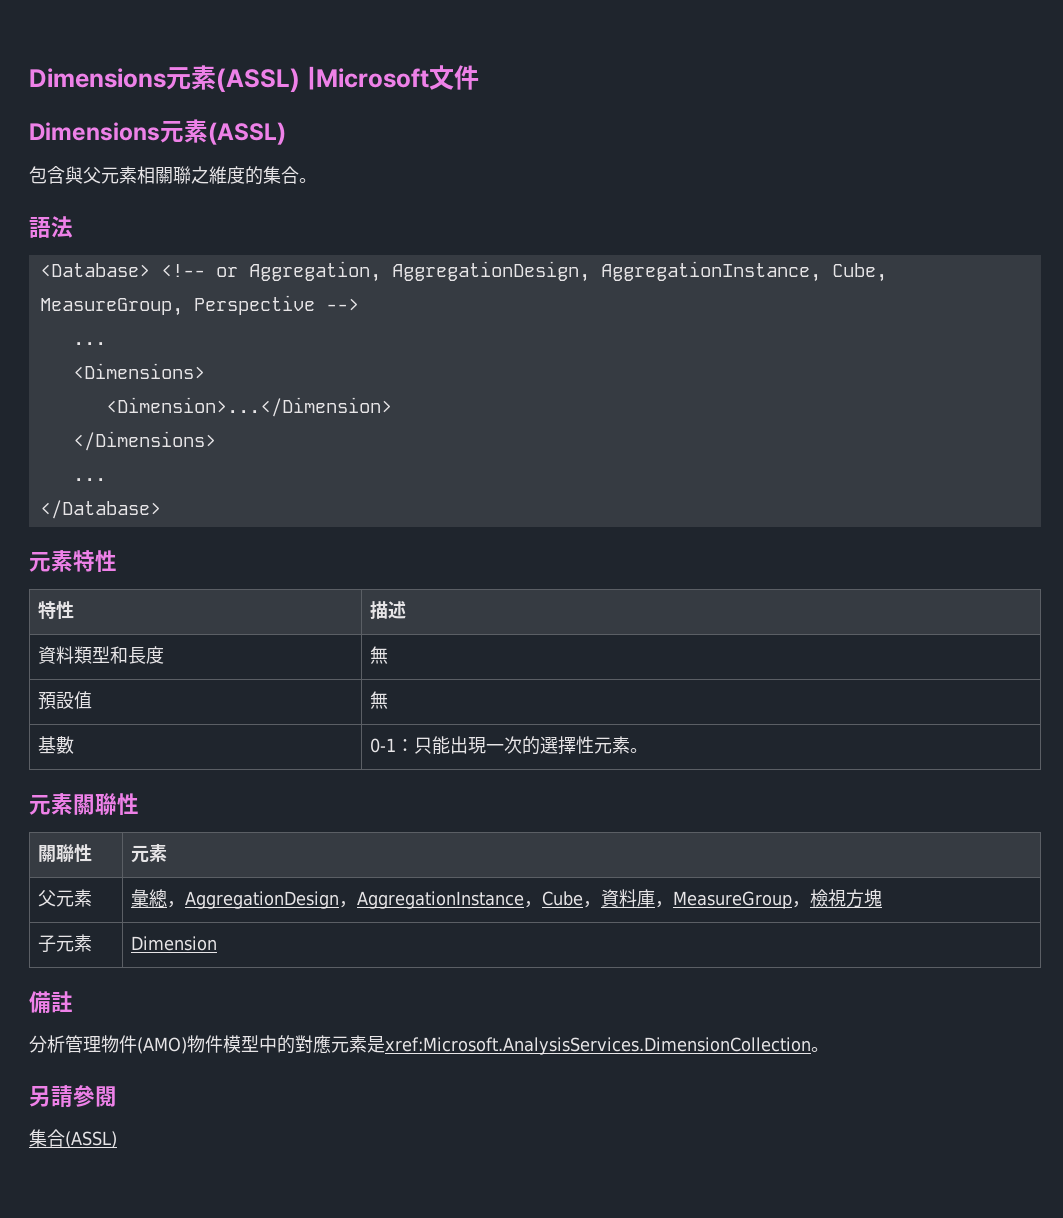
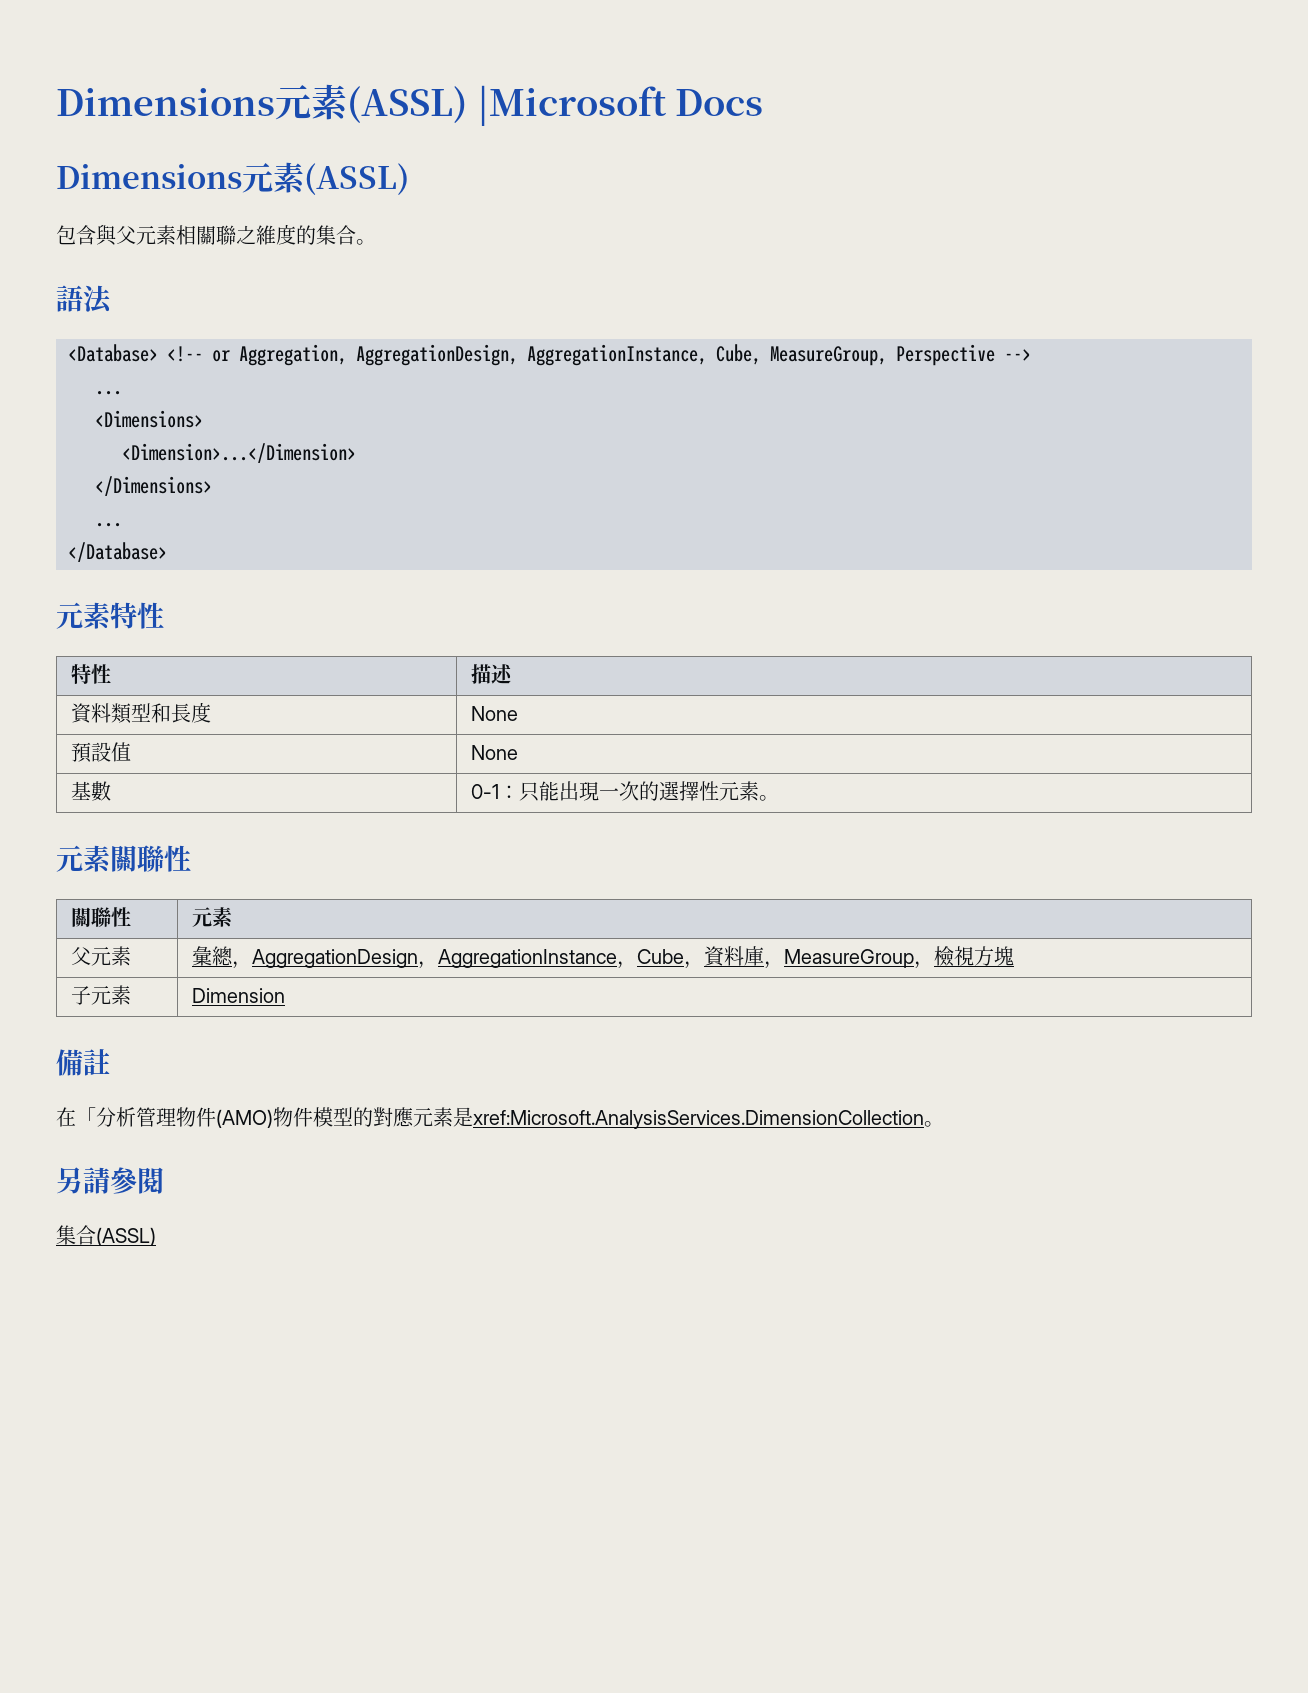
[428,65,479,90] 文件 -> [675,89,764,116] Docs
[370,646,389,664] | 無 -> [471,706,519,721] | None
[370,691,389,709] | 無 -> [471,745,519,760] | None
(73, 1002) none -> [56,1107,96,1127] 在「
[259,1035,277,1053] 中 -> (353, 1116) none

